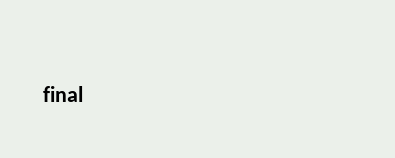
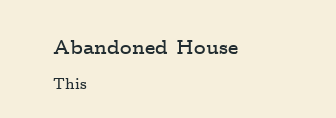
[43,86,83,102] final -> [53,40,238,54] [53,78,87,89] Abandoned House // This

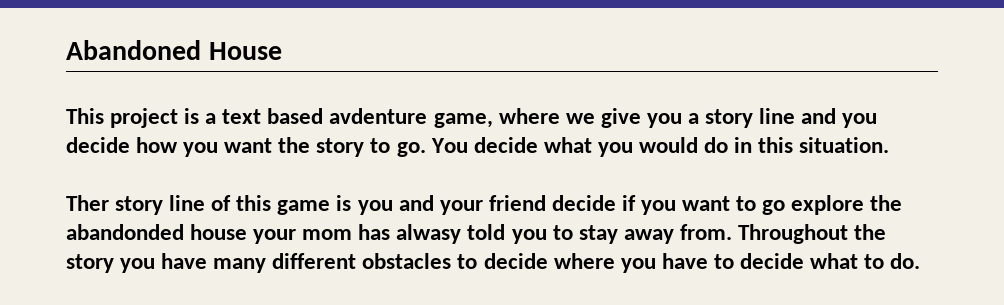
(87, 83) none -> [110,108,878,128] [66,137,890,157] [66,195,903,215] [66,224,886,244] [66,253,921,273] project is a text based avdenture game, where we give you a story line and you decide how you want the story to go. You decide what you would do in this situation. // Ther story line of this game is you and your friend decide if you want to go explore the abandonded house your mom has alwasy told you to stay away from. Throughout the story you have many different obstacles to decide where you have to decide what to do.

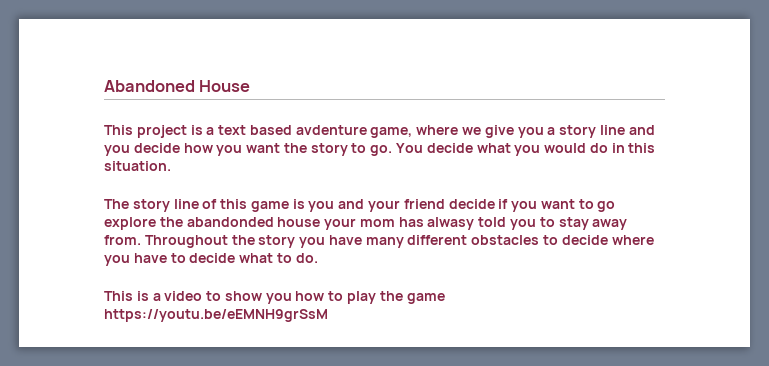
[66,195,109,211] Ther -> [104,199,129,209] The
(921, 261) none -> [104,291,445,304] [104,309,328,322] // This is a video to show you how to play the game https://youtu.be/eEMNH9grSsM

